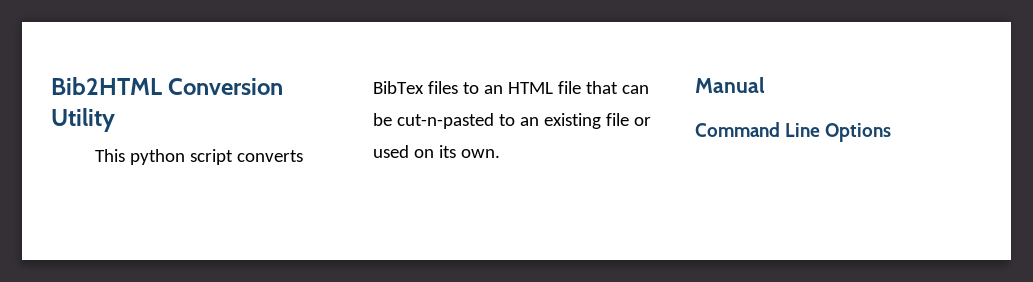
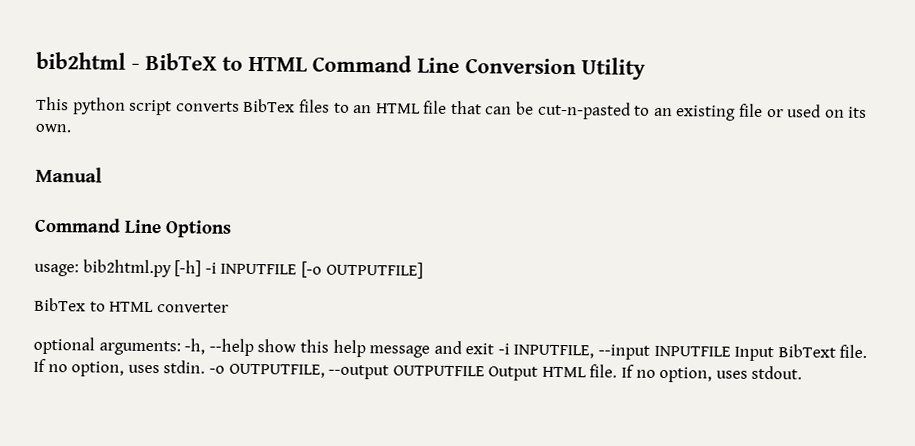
[51,77,162,95] Bib2HTML -> [36,51,460,74] bib2html - BibTeX to HTML Command Line
(892, 132) none -> [34,259,423,279] [34,297,229,313] [33,336,868,362] [33,358,803,383] // usage: bib2html.py [-h] -i INPUTFILE [-o OUTPUTFILE] // BibTex to HTML converter // optional arguments: -h, --help show this help message and exit -i INPUTFILE, --input INPUTFILE Input BibText file. If no option, uses stdin. -o OUTPUTFILE, --output OUTPUTFILE Output HTML file. If no option, uses stdout.

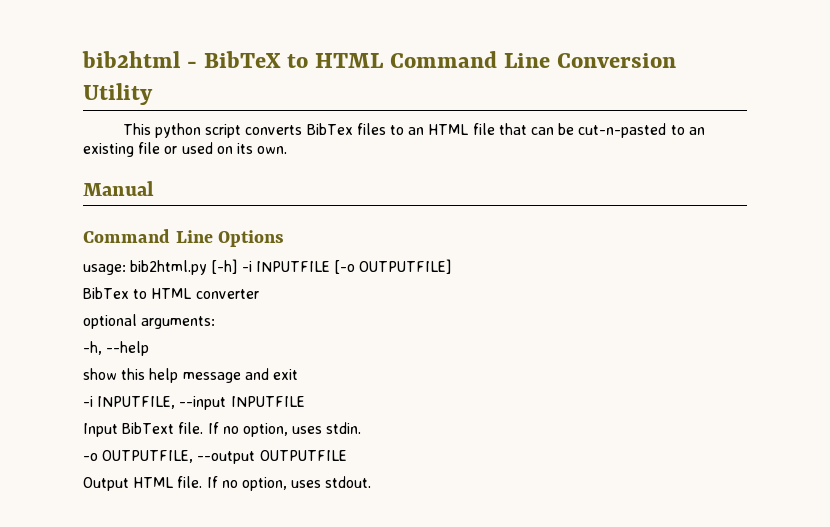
(181, 348) none -> (216, 322) //
(254, 347) none -> (150, 348) //
(495, 349) none -> (298, 374) //
(731, 351) none -> (305, 401) //
(206, 367) none -> (362, 428) //
(485, 371) none -> (347, 455) //

